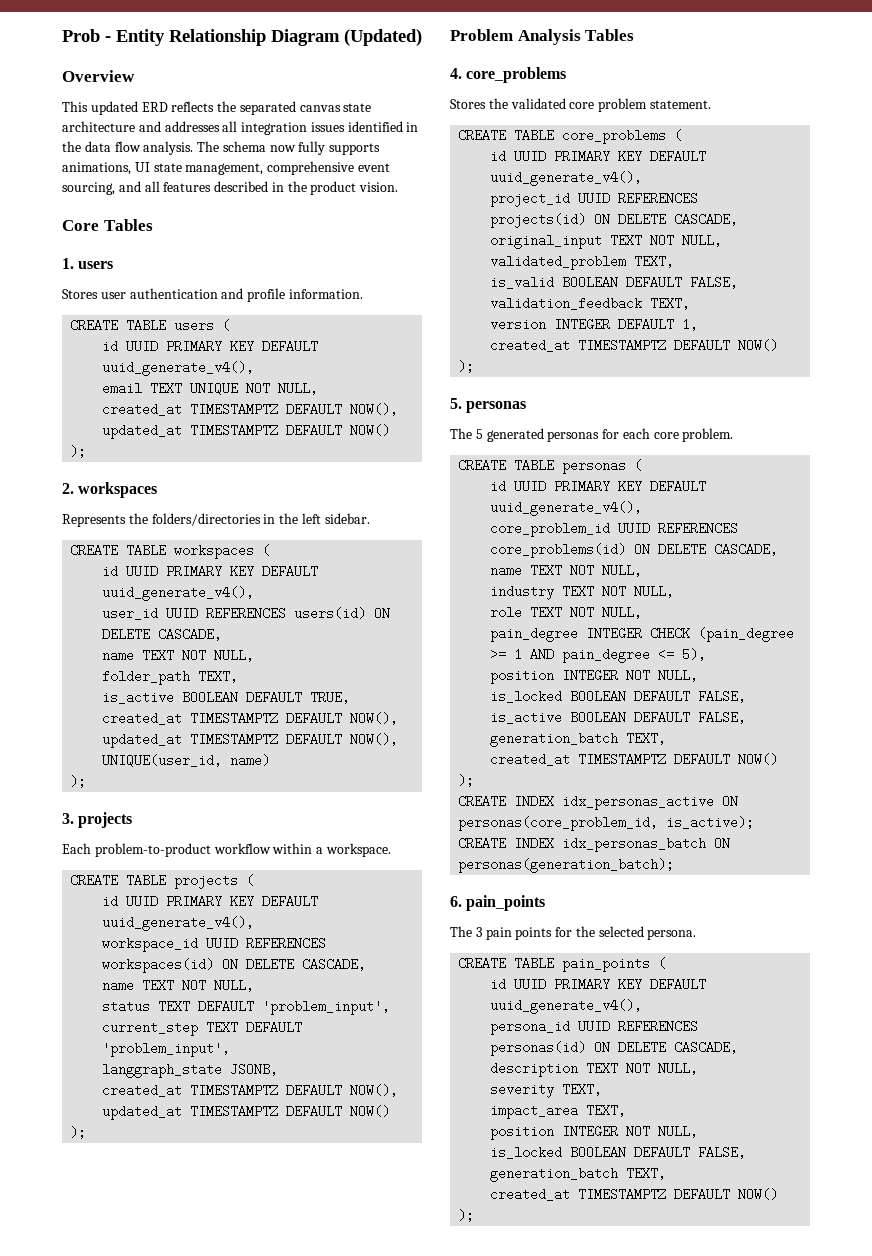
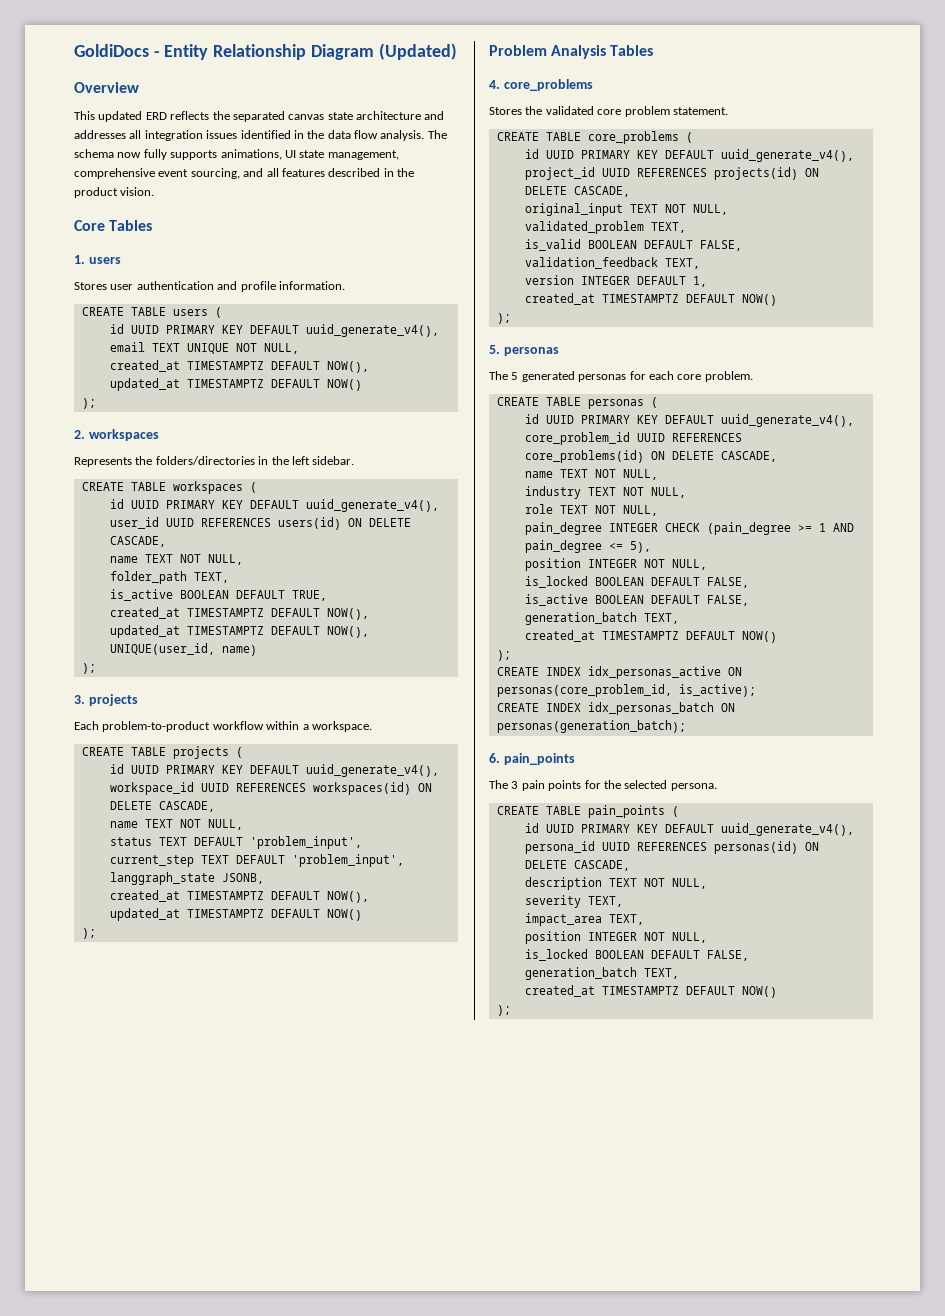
[62,29,100,42] Prob -> [74,44,149,57] GoldiDocs

